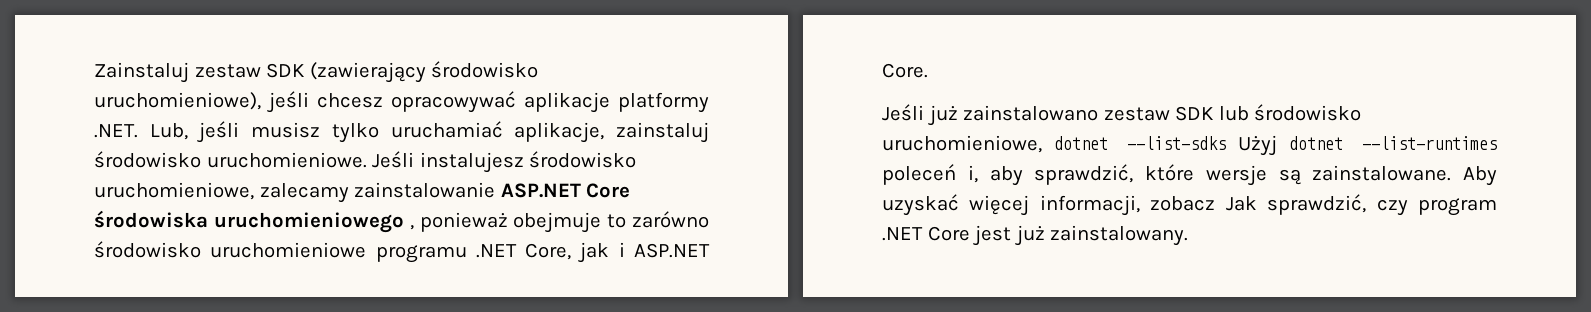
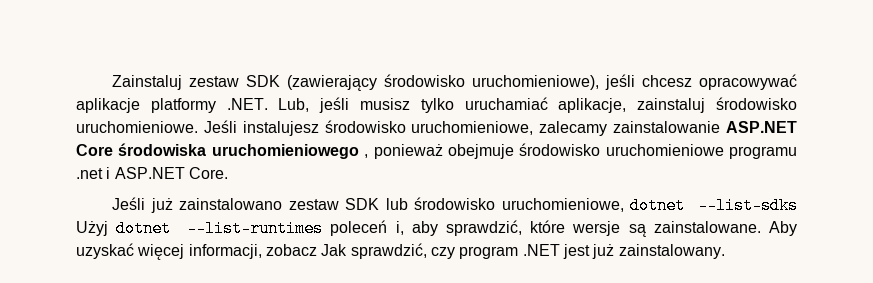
[607,211,709,228] to zarówno -> (514, 151) none
[475,242,610,263] .NET Core, jak -> [76,168,103,179] .net
[927,226,970,241] Core -> (560, 250) none

